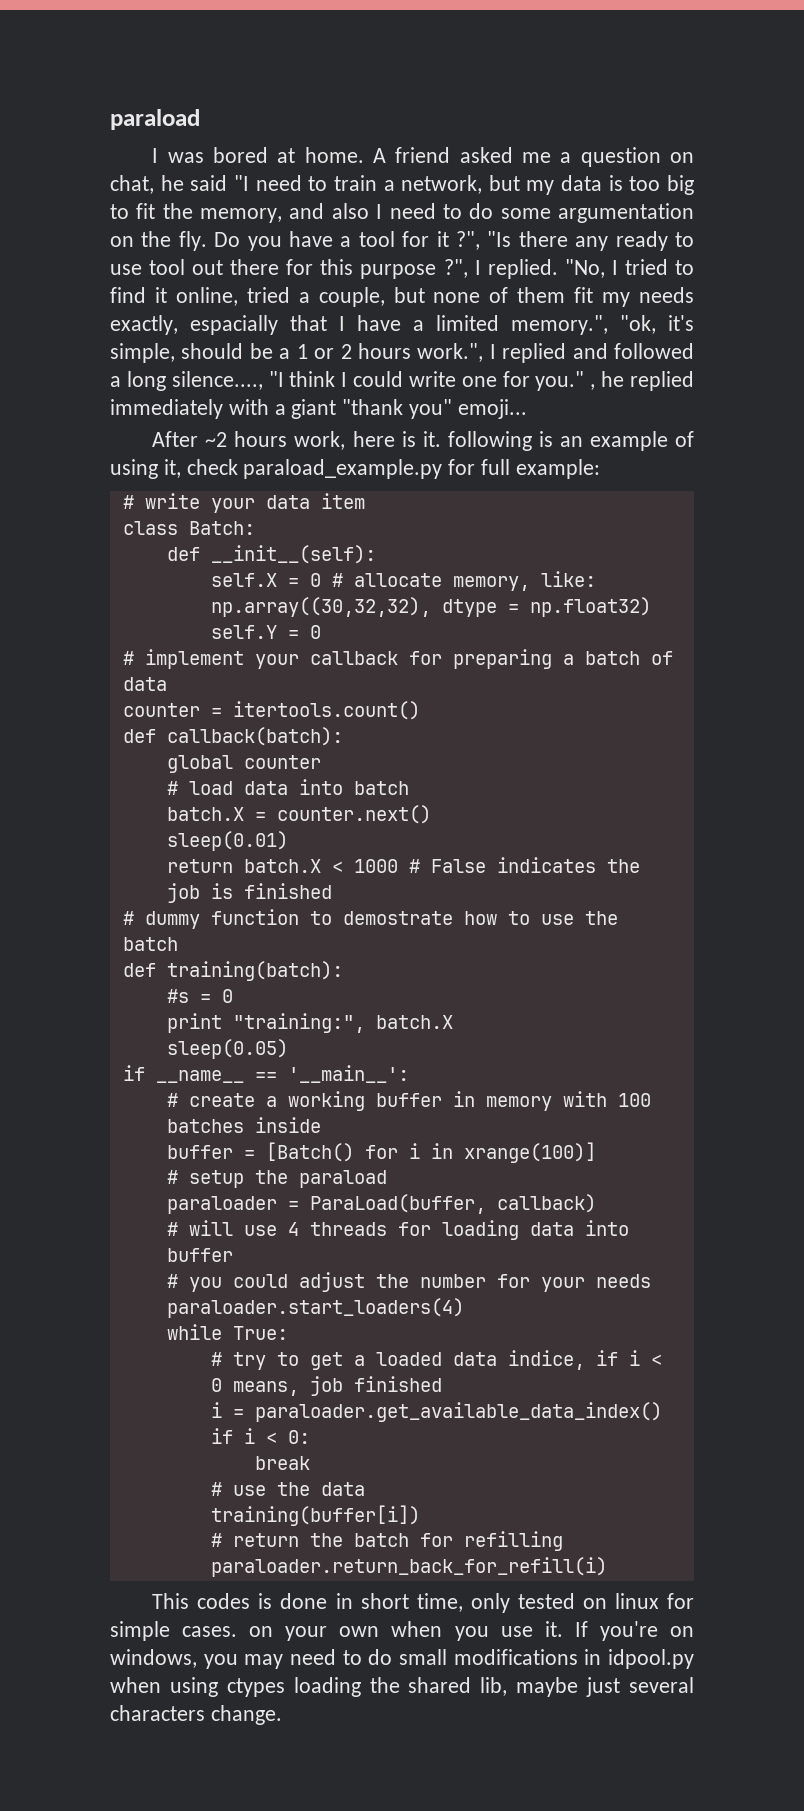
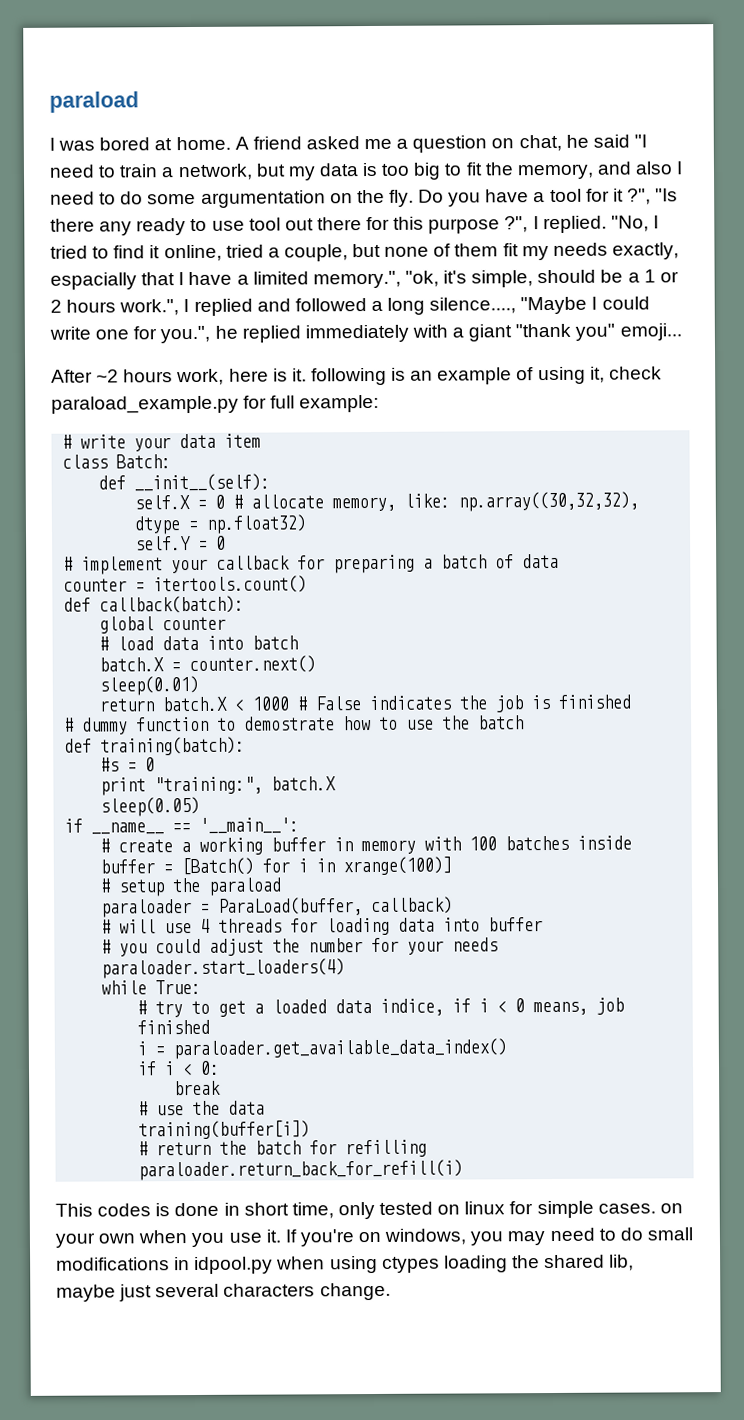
[268,371,336,387] "I think -> [520,296,588,315] "Maybe
[535,371,596,391] you." , -> [160,325,211,344] you.",

